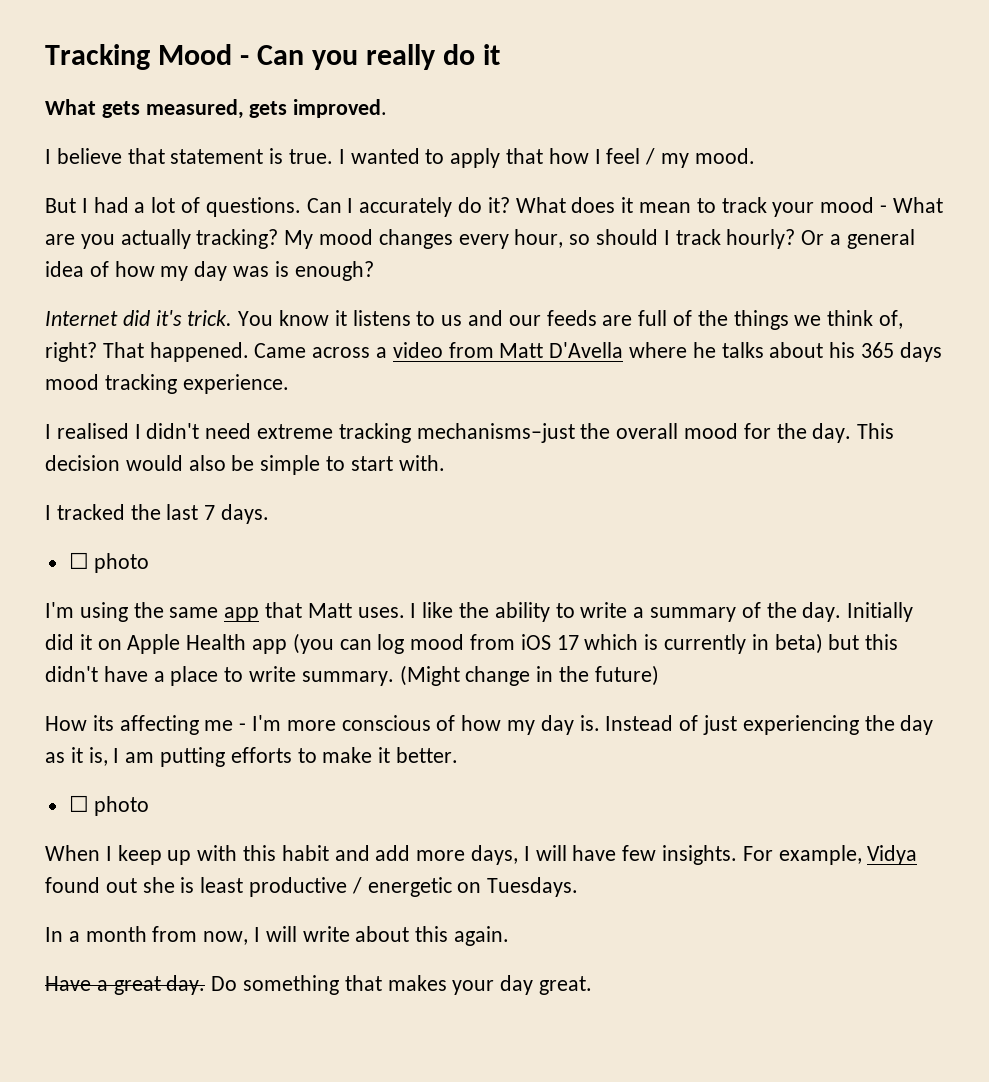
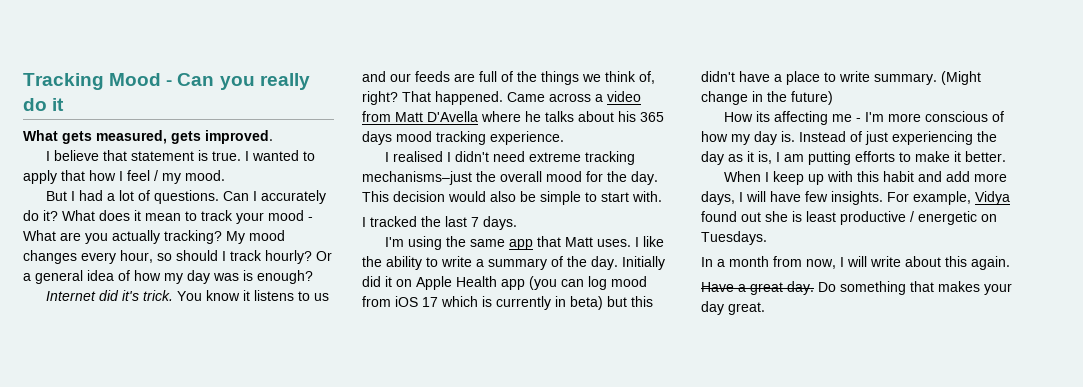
[68,552,150,573] // ☐ photo -> (517, 223) none
[68,795,150,816] // ☐ photo -> (1006, 156) none

